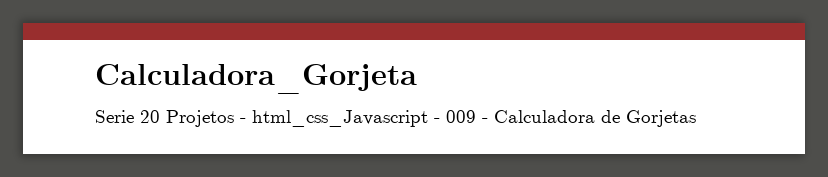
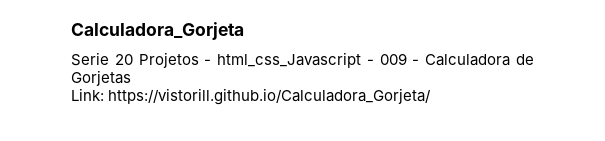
(696, 118) none -> [71,88,432,105] // Link: https://vistorill.github.io/Calculadora_Gorjeta/

